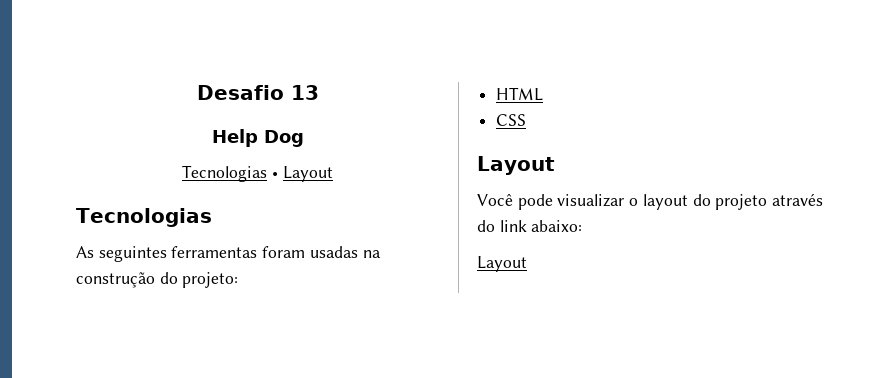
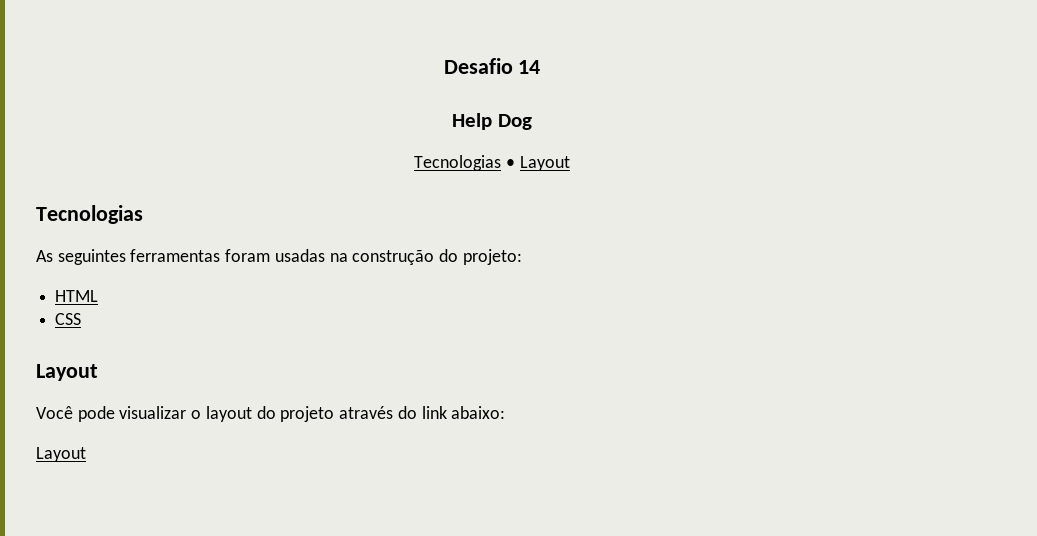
[290,85,319,100] 13 -> [518,60,541,74] 14

